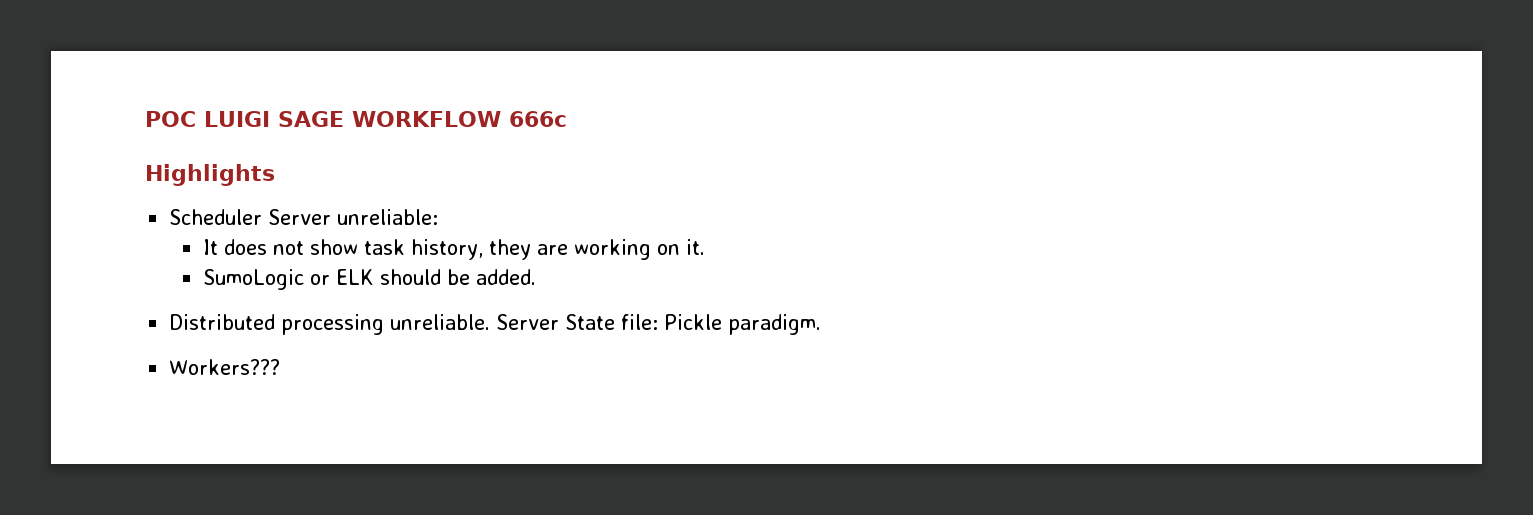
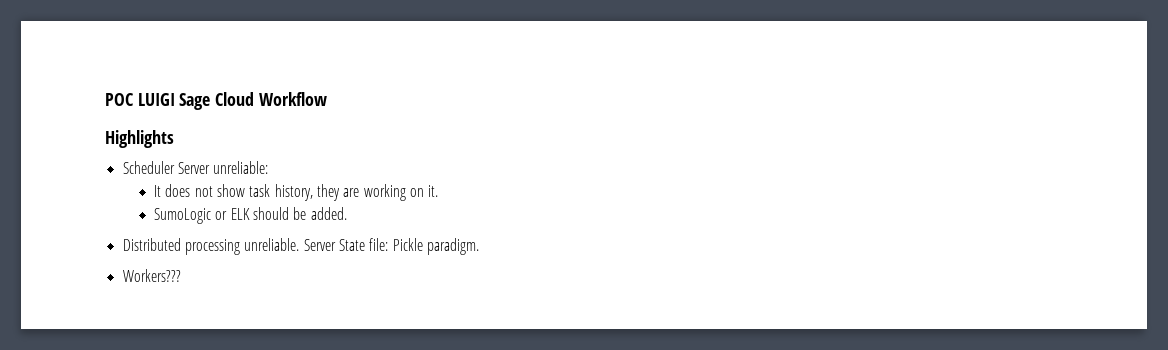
[277,111,567,127] SAGE WORKFLOW 666c -> [179,92,327,110] Sage Cloud Workflow

